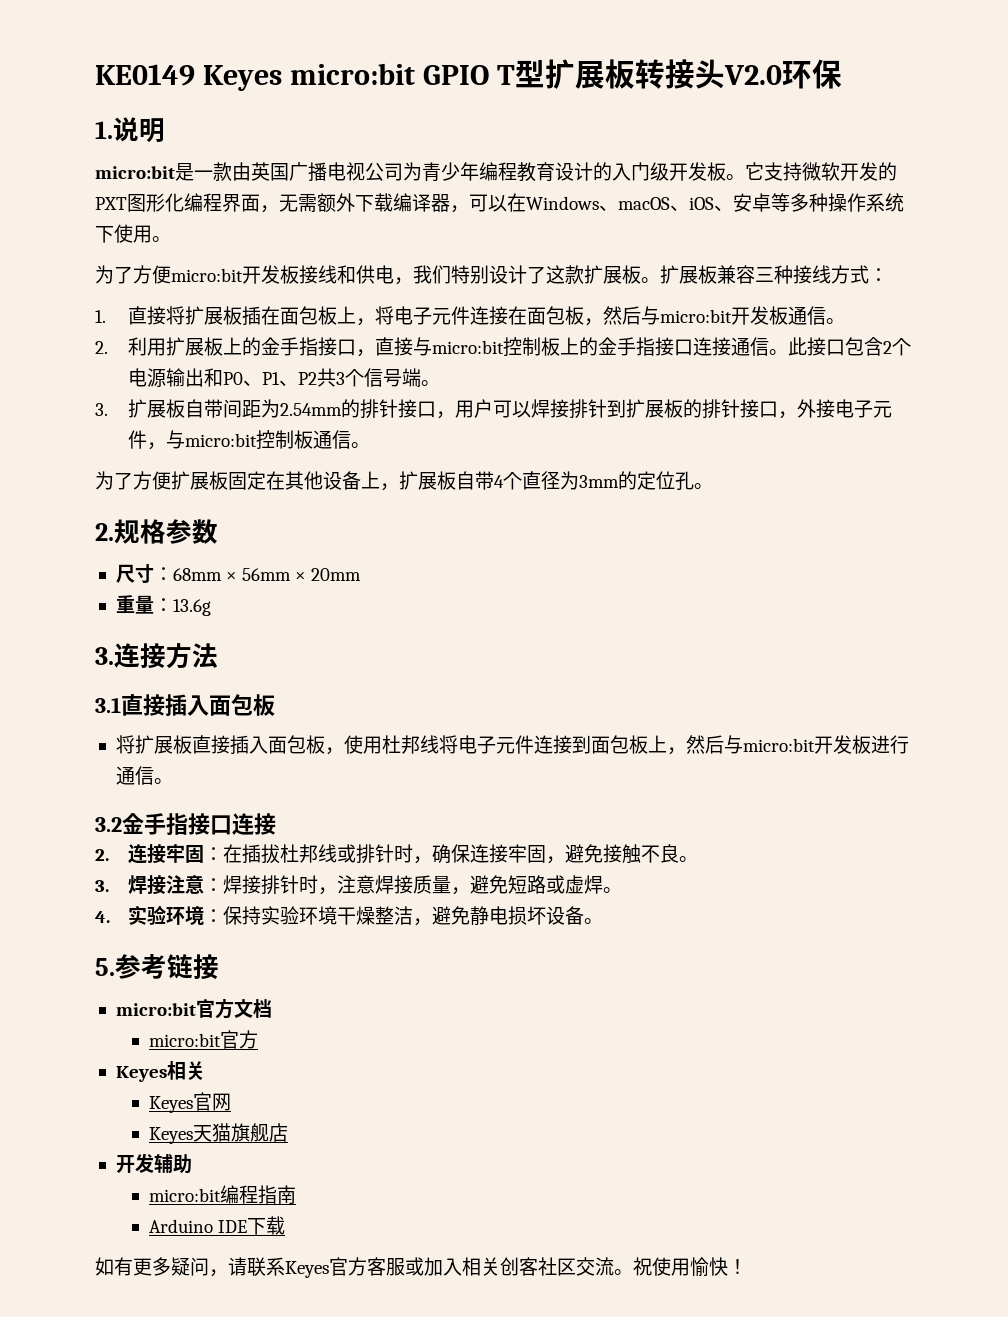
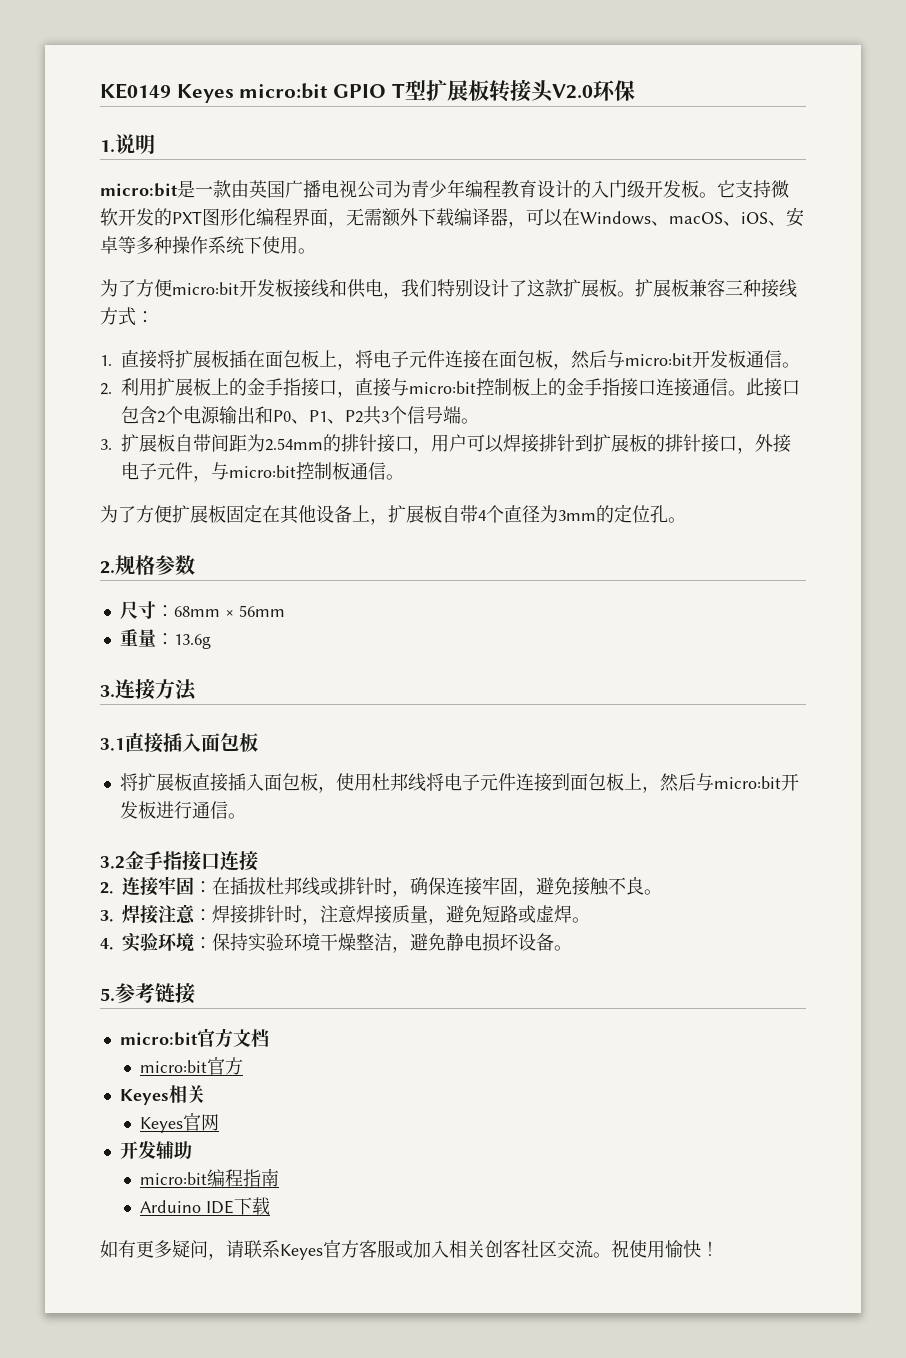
[295,568,362,581] × 20mm -> (285, 611) none
[149,1123,289,1144] // Keyes天猫旗舰店 -> (220, 1122) none

